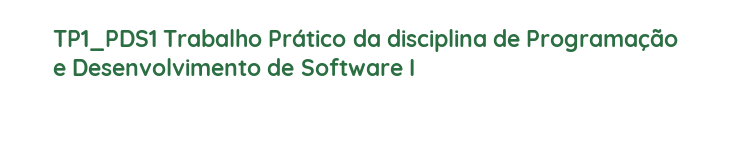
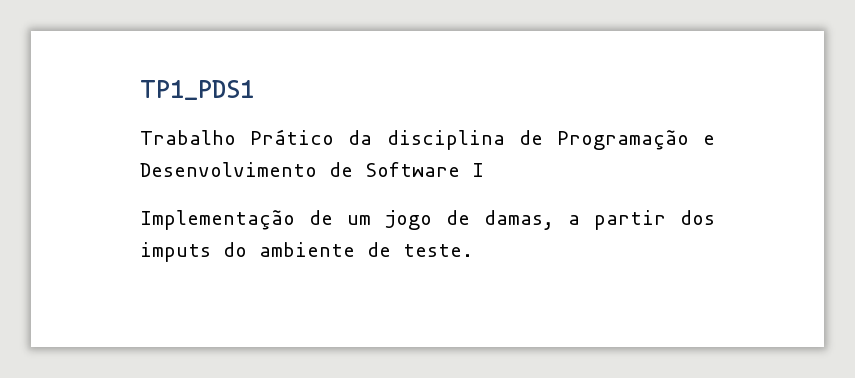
(157, 40) none -> (254, 90) //
(415, 67) none -> [140,210,715,230] [140,242,473,262] // Implementação de um jogo de damas, a partir dos imputs do ambiente de teste.

